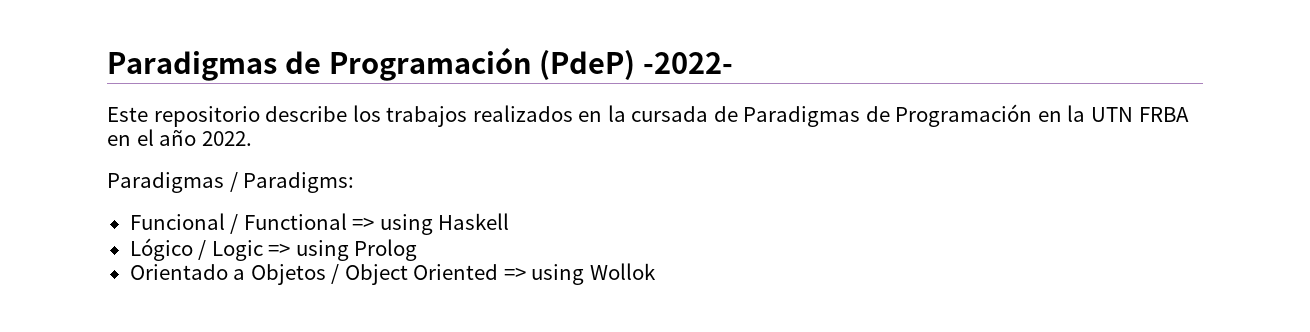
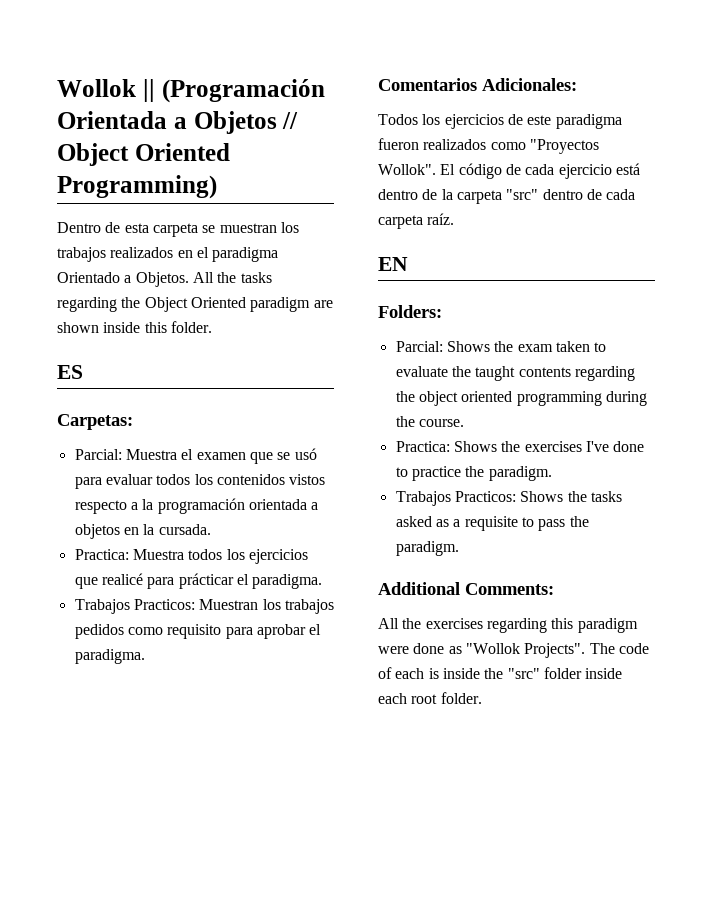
[107,47,734,81] [107,104,1189,127] [107,129,252,146] [107,172,355,193] [129,213,510,235] [129,238,418,261] [129,263,656,285] Paradigmas de Programación (PdeP) -2022- // Este repositorio describe los trabajos realizados en la cursada de Paradigmas de Programación en la UTN FRBA en el año 2022. // Paradigmas / Paradigms: // Funcional / Functional => using Haskell // Lógico / Logic => using Prolog // Orientado a Objetos / Object Oriented => using Wollok -> [57,79,325,103] [57,111,299,134] [57,143,230,166] [57,175,217,199] [57,222,299,237] [57,247,279,262] [57,272,272,287] [57,297,333,312] [57,321,212,333] [57,365,83,379] [57,414,133,430] [74,448,317,464] [74,474,326,489] [74,498,319,514] [74,524,211,539] [74,549,308,564] [74,573,323,589] [74,599,334,614] [74,624,322,639] [74,649,145,664] [378,78,577,91] [378,114,622,129] [378,138,599,154] [378,163,640,179] [378,189,636,204] [378,213,455,229] [378,257,408,271] [378,305,442,318] [395,341,607,352] [395,366,635,381] [395,391,647,406] [395,416,464,427] [395,441,645,452] [395,466,552,481] [395,491,622,506] [395,516,589,531] [395,541,459,556] [378,582,554,595] [378,618,638,633] [378,643,649,658] [378,667,623,679] [378,692,482,704] Wollok || (Programación Orientada a Objetos // Object Oriented Programming) // Dentro de esta carpeta se muestran los trabajos realizados en el paradigma Orientado a Objetos. All the tasks regarding the Object Oriented paradigm are shown inside this folder. // ES // Carpetas: // Parcial: Muestra el examen que se usó para evaluar todos los contenidos vistos respecto a la programación orientada a objetos en la cursada. // Practica: Muestra todos los ejercicios que realicé para prácticar el paradigma. // Trabajos Practicos: Muestran los trabajos pedidos como requisito para aprobar el paradigma. // Comentarios Adicionales: // Todos los ejercicios de este paradigma fueron realizados como "Proyectos Wollok". El código de cada ejercicio está dentro de la carpeta "src" dentro de cada carpeta raíz. // EN // Folders: // Parcial: Shows the exam taken to evaluate the taught contents regarding the object oriented programming during the course. // Practica: Shows the exercises I've done to practice the paradigm. // Trabajos Practicos: Shows the tasks asked as a requisite to pass the paradigm. // Additional Comments: // All the exercises regarding this paradigm were done as "Wollok Projects". The code of each is inside the "src" folder inside each root folder.

